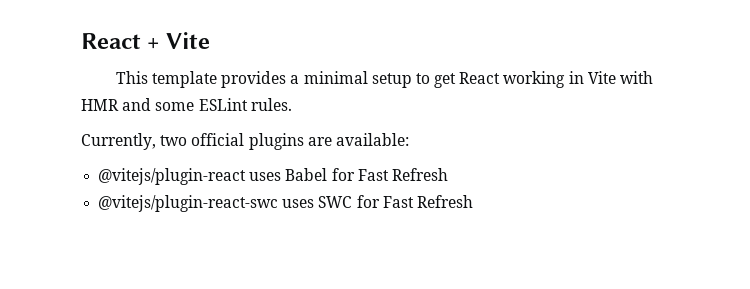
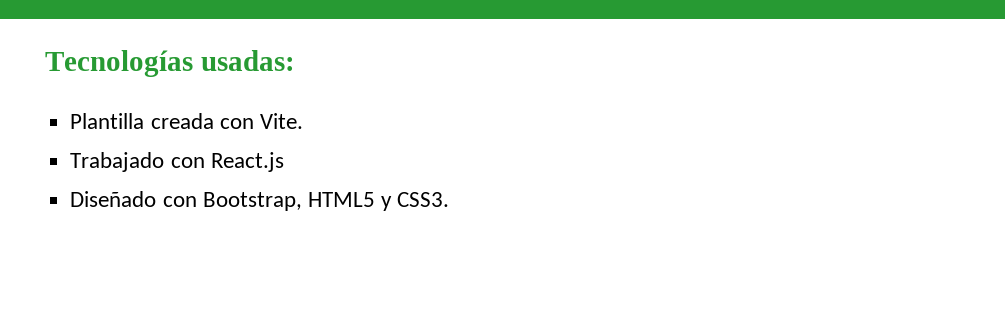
[81,32,210,49] [115,71,654,88] [81,98,292,111] [81,133,409,150] [98,168,448,185] [98,195,473,212] React + Vite // This template provides a minimal setup to get React working in Vite with HMR and some ESLint rules. // Currently, two official plugins are available: // @vitejs/plugin-react uses Babel for Fast Refresh // @vitejs/plugin-react-swc uses SWC for Fast Refresh -> [45,50,295,77] [70,113,303,129] [70,152,284,172] [70,191,450,211] Tecnologías usadas: // Plantilla creada con Vite. // Trabajado con React.js // Diseñado con Bootstrap, HTML5 y CSS3.

